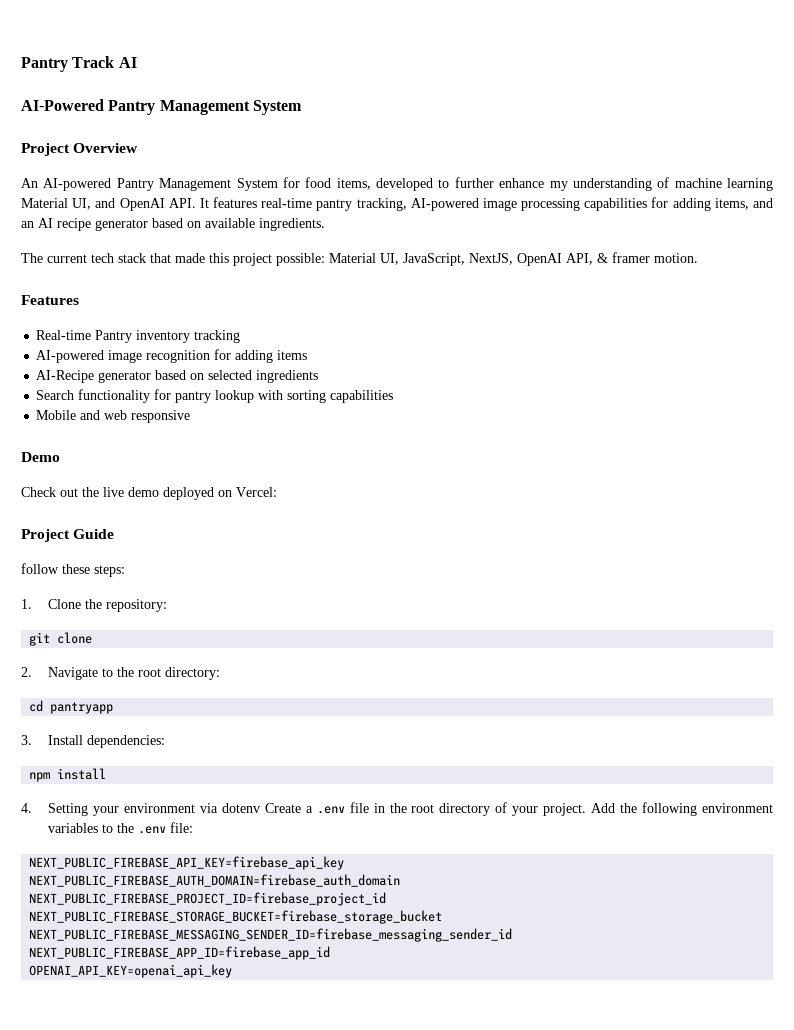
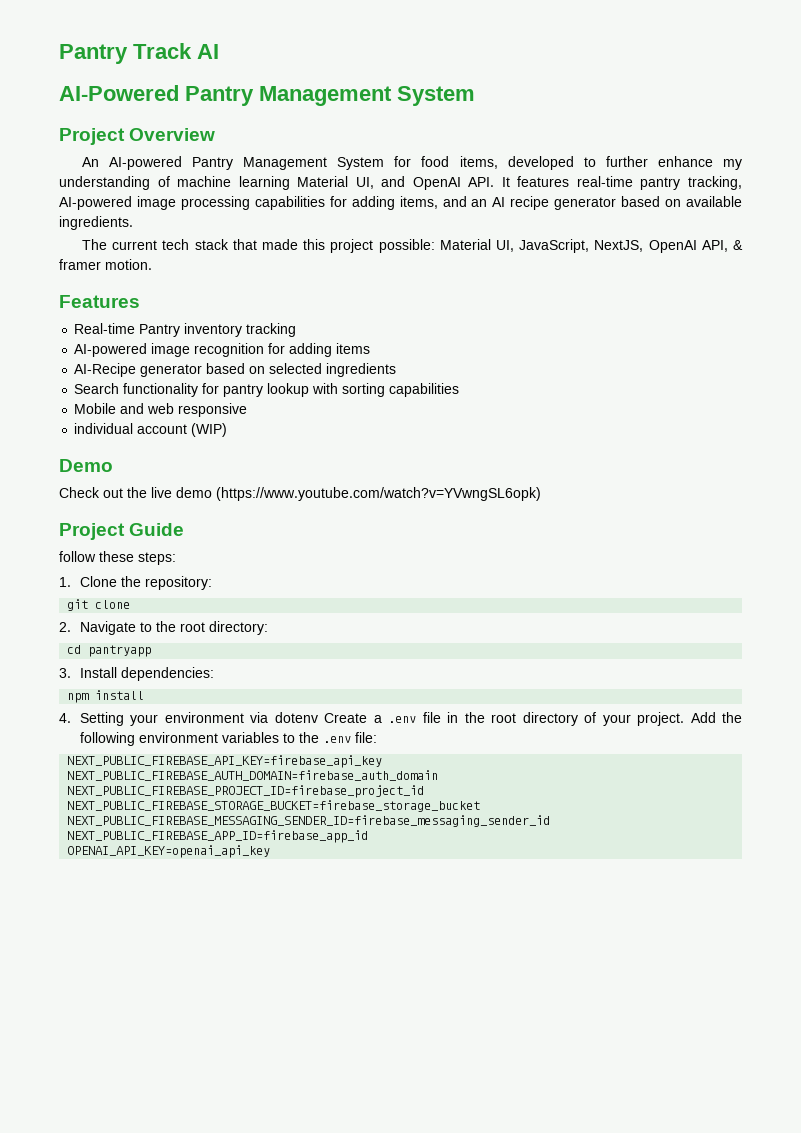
(191, 416) none -> [74,423,228,437] // individual account (WIP)
[163,487,277,500] deployed on Vercel: -> [216,487,541,501] (https://www.youtube.com/watch?v=YVwngSL6opk)

